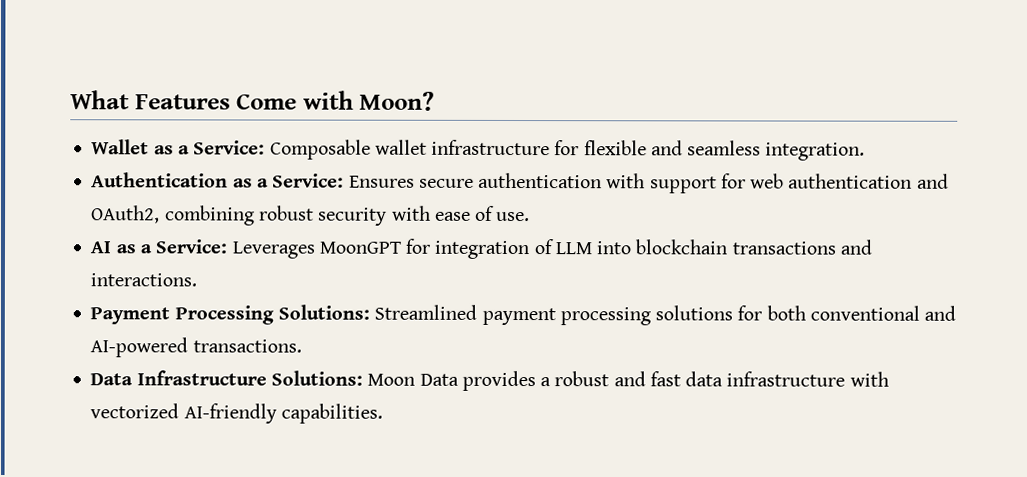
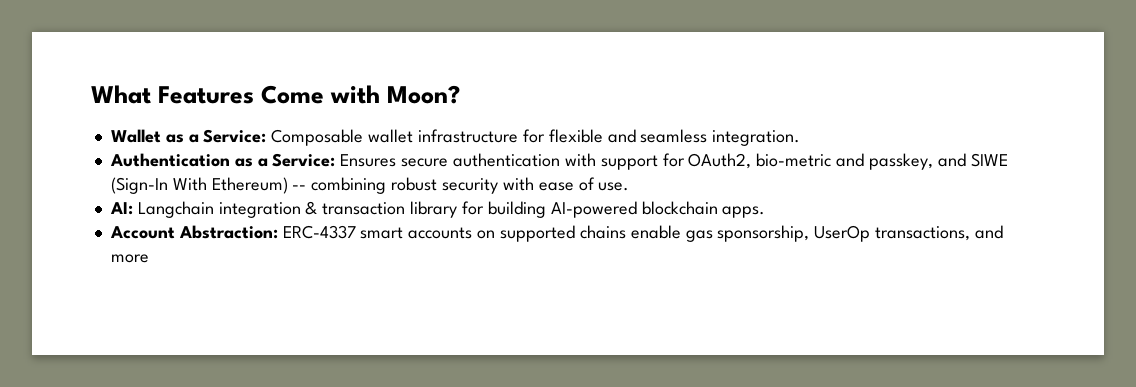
[750,173,949,189] [91,205,161,224] web authentication and OAuth2, -> [688,153,1008,170] [110,177,307,194] OAuth2, bio-metric and passkey, and SIWE (Sign-In With Ethereum) --
[90,238,872,260] [90,273,198,287] [90,304,957,326] [90,337,302,358] [90,370,889,392] [90,403,383,424] AI as a Service: Leverages MoonGPT for integration of LLM into blockchain transactions and interactions. // Payment Processing Solutions: Streamlined payment processing solutions for both conventional and AI-powered transactions. // Data Infrastructure Solutions: Moon Data provides a robust and fast data infrastructure with vectorized AI-friendly capabilities. -> [109,201,766,218] [109,225,1003,242] [110,254,149,263] AI: Langchain integration & transaction library for building AI-powered blockchain apps. // Account Abstraction: ERC-4337 smart accounts on supported chains enable gas sponsorship, UserOp transactions, and more

